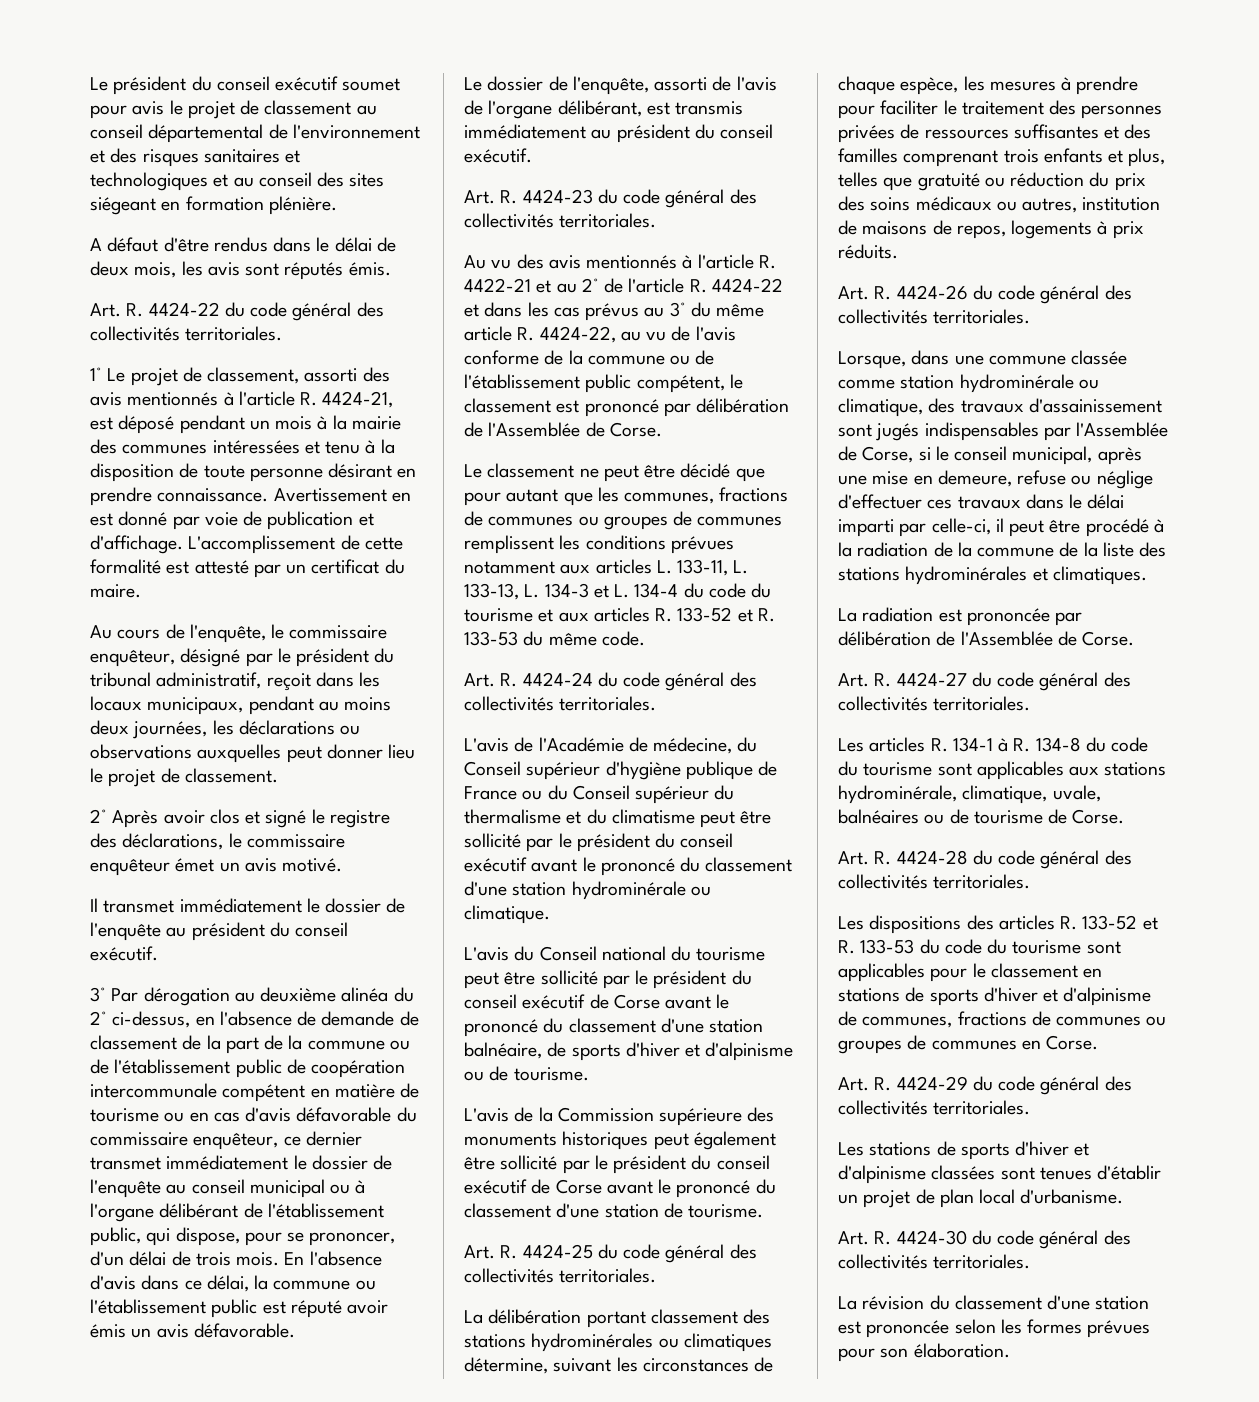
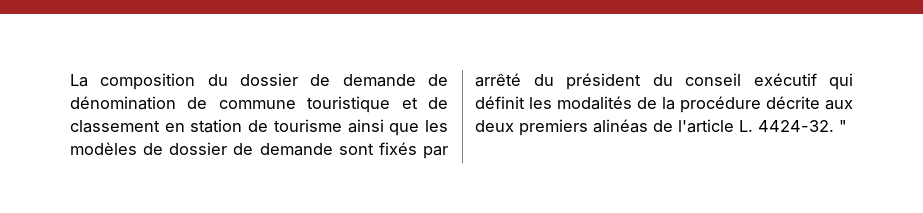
[90,76,401,95] [90,100,377,119] [90,124,420,143] [90,148,301,167] [90,172,385,191] [90,196,337,215] [90,237,396,252] [90,261,391,280] [90,302,384,321] [90,326,283,341] [90,367,390,386] [90,391,394,408] [90,415,401,434] [90,439,395,454] [90,463,417,482] [90,487,411,506] [90,511,374,530] [90,535,403,554] [90,559,405,578] [90,584,141,598] [90,624,388,643] [90,648,395,667] [90,672,381,691] [90,696,392,715] [90,720,361,739] [90,744,416,763] [90,768,278,787] [90,809,390,828] [90,833,345,850] [90,858,343,876] [90,898,406,913] [90,922,349,941] [90,946,158,961] [90,987,414,1006] [90,1011,419,1028] [90,1035,410,1054] [90,1059,406,1078] [90,1083,420,1102] [90,1107,417,1122] [90,1131,362,1150] [90,1155,393,1170] [90,1179,366,1198] [90,1203,384,1222] [90,1227,396,1246] [90,1251,382,1266] [90,1275,376,1292] [90,1299,389,1318] [90,1323,295,1338] [464,76,777,95] [464,100,744,119] [464,124,774,143] [464,148,532,163] [464,189,757,208] [464,213,657,228] [464,254,776,269] [464,278,783,293] [464,302,765,321] [464,326,736,343] [464,350,715,365] [464,374,743,393] [464,398,790,417] [464,422,662,437] [464,463,765,482] [464,487,789,506] [464,511,783,530] [464,535,734,554] [464,559,749,576] [464,583,772,600] [464,607,775,622] [464,631,645,646] [464,672,757,691] [464,696,657,711] [464,737,758,754] [464,761,778,780] [464,785,735,804] [464,809,772,828] [464,833,734,852] [464,857,793,876] [464,881,711,900] [464,905,550,924] [464,946,766,961] [464,970,752,989] [464,994,730,1009] [464,1018,764,1037] [464,1042,794,1061] [464,1066,589,1081] [464,1107,775,1126] [464,1131,776,1150] [464,1155,770,1174] [464,1179,776,1198] [464,1203,764,1218] [464,1244,757,1263] [464,1268,657,1283] [464,1309,771,1328] [464,1333,772,1352] [464,1357,774,1374] [838,76,1139,95] [838,100,1163,119] [838,124,1152,143] [838,148,1166,167] [838,172,1146,191] [838,196,1161,213] [838,220,1144,239] [838,244,898,259] [838,285,1132,304] [838,309,1031,324] [838,350,1128,369] [838,374,1099,393] [838,398,1162,417] [838,422,1169,441] [838,446,1142,465] [838,470,1153,489] [838,494,1125,509] [838,518,1164,537] [838,542,1167,557] [838,566,1147,585] [838,607,1083,626] [838,631,1135,646] [838,672,1131,691] [838,696,1031,711] [838,737,1149,752] [838,761,1167,780] [838,785,1101,804] [838,809,1125,824] [838,850,1132,869] [838,874,1031,889] [838,915,1158,934] [838,939,1121,954] [838,963,1103,982] [838,987,1152,1006] [838,1011,1167,1028] [838,1035,1099,1054] [838,1076,1132,1095] [838,1100,1031,1115] [838,1141,1090,1160] [838,1165,1162,1184] [838,1189,1124,1208] [838,1230,1131,1249] [838,1254,1031,1269] [838,1295,1150,1310] [838,1319,1151,1338] [838,1343,1010,1362] Le président du conseil exécutif soumet pour avis le projet de classement au conseil départemental de l'environnement et des risques sanitaires et technologiques et au conseil des sites siégeant en formation plénière. // A défaut d'être rendus dans le délai de deux mois, les avis sont réputés émis. // Art. R. 4424-22 du code général des collectivités territoriales. // 1° Le projet de classement, assorti des avis mentionnés à l'article R. 4424-21, est déposé pendant un mois à la mairie des communes intéressées et tenu à la disposition de toute personne désirant en prendre connaissance. Avertissement en est donné par voie de publication et d'affichage. L'accomplissement de cette formalité est attesté par un certificat du maire. // Au cours de l'enquête, le commissaire enquêteur, désigné par le président du tribunal administratif, reçoit dans les locaux municipaux, pendant au moins deux journées, les déclarations ou observations auxquelles peut donner lieu le projet de classement. // 2° Après avoir clos et signé le registre des déclarations, le commissaire enquêteur émet un avis motivé. // Il transmet immédiatement le dossier de l'enquête au président du conseil exécutif. // 3° Par dérogation au deuxième alinéa du 2° ci-dessus, en l'absence de demande de classement de la part de la commune ou de l'établissement public de coopération intercommunale compétent en matière de tourisme ou en cas d'avis défavorable du commissaire enquêteur, ce dernier transmet immédiatement le dossier de l'enquête au conseil municipal ou à l'organe délibérant de l'établissement public, qui dispose, pour se prononcer, d'un délai de trois mois. En l'absence d'avis dans ce délai, la commune ou l'établissement public est réputé avoir émis un avis défavorable. // Le dossier de l'enquête, assorti de l'avis de l'organe délibérant, est transmis immédiatement au président du conseil exécutif. // Art. R. 4424-23 du code général des collectivités territoriales. // Au vu des avis mentionnés à l'article R. 4422-21 et au 2° de l'article R. 4424-22 et dans les cas prévus au 3° du même article R. 4424-22, au vu de l'avis conforme de la commune ou de l'établissement public compétent, le classement est prononcé par délibération de l'Assemblée de Corse. // Le classement ne peut être décidé que pour autant que les communes, fractions de communes ou groupes de communes remplissent les conditions prévues notamment aux articles L. 133-11, L. 133-13, L. 134-3 et L. 134-4 du code du tourisme et aux articles R. 133-52 et R. 133-53 du même code. // Art. R. 4424-24 du code général des collectivités territoriales. // L'avis de l'Académie de médecine, du Conseil supérieur d'hygiène publique de France ou du Conseil supérieur du thermalisme et du climatisme peut être sollicité par le président du conseil exécutif avant le prononcé du classement d'une station hydrominérale ou climatique. // L'avis du Conseil national du tourisme peut être sollicité par le président du conseil exécutif de Corse avant le prononcé du classement d'une station balnéaire, de sports d'hiver et d'alpinisme ou de tourisme. // L'avis de la Commission supérieure des monuments historiques peut également être sollicité par le président du conseil exécutif de Corse avant le prononcé du classement d'une station de tourisme. // Art. R. 4424-25 du code général des collectivités territoriales. // La délibération portant classement des stations hydrominérales ou climatiques détermine, suivant les circonstances de chaque espèce, les mesures à prendre pour faciliter le traitement des personnes privées de ressources suffisantes et des familles comprenant trois enfants et plus, telles que gratuité ou réduction du prix des soins médicaux ou autres, institution de maisons de repos, logements à prix réduits. // Art. R. 4424-26 du code général des collectivités territoriales. // Lorsque, dans une commune classée comme station hydrominérale ou climatique, des travaux d'assainissement sont jugés indispensables par l'Assemblée de Corse, si le conseil municipal, après une mise en demeure, refuse ou néglige d'effectuer ces travaux dans le délai imparti par celle-ci, il peut être procédé à la radiation de la commune de la liste des stations hydrominérales et climatiques. // La radiation est prononcée par délibération de l'Assemblée de Corse. // Art. R. 4424-27 du code général des collectivités territoriales. // Les articles R. 134-1 à R. 134-8 du code du tourisme sont applicables aux stations hydrominérale, climatique, uvale, balnéaires ou de tourisme de Corse. // Art. R. 4424-28 du code général des collectivités territoriales. // Les dispositions des articles R. 133-52 et R. 133-53 du code du tourisme sont applicables pour le classement en stations de sports d'hiver et d'alpinisme de communes, fractions de communes ou groupes de communes en Corse. // Art. R. 4424-29 du code général des collectivités territoriales. // Les stations de sports d'hiver et d'alpinisme classées sont tenues d'établir un projet de plan local d'urbanisme. // Art. R. 4424-30 du code général des collectivités territoriales. // La révision du classement d'une station est prononcée selon les formes prévues pour son élaboration. -> [70,73,448,90] [70,96,448,113] [70,119,449,136] [70,142,449,159] [475,73,853,90] [475,96,853,113] [475,119,847,136] La composition du dossier de demande de dénomination de commune touristique et de classement en station de tourisme ainsi que les modèles de dossier de demande sont fixés par arrêté du président du conseil exécutif qui définit les modalités de la procédure décrite aux deux premiers alinéas de l'article L. 4424-32. "

